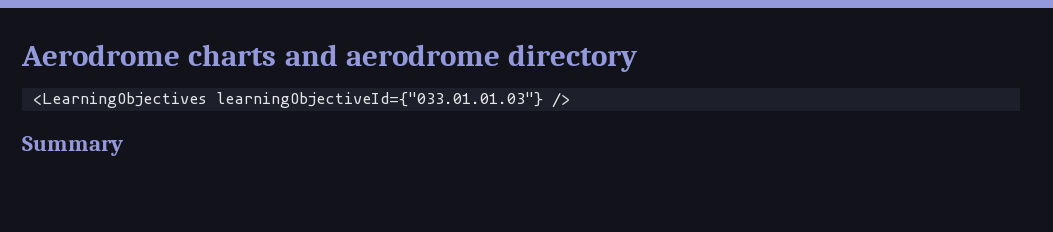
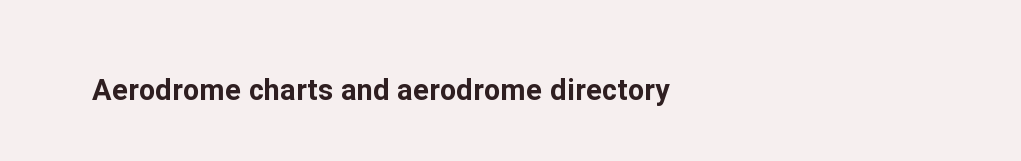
[32,92,570,108] [22,136,123,156] // <LearningObjectives learningObjectiveId={"033.01.01.03"} /> // Summary -> (671, 92) none

